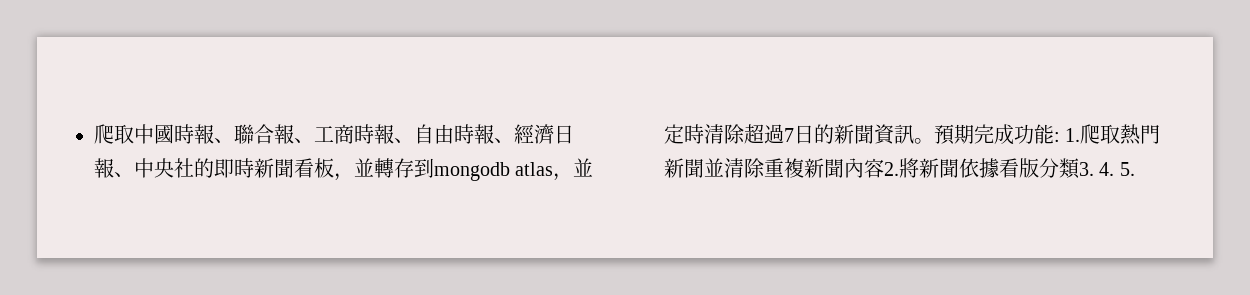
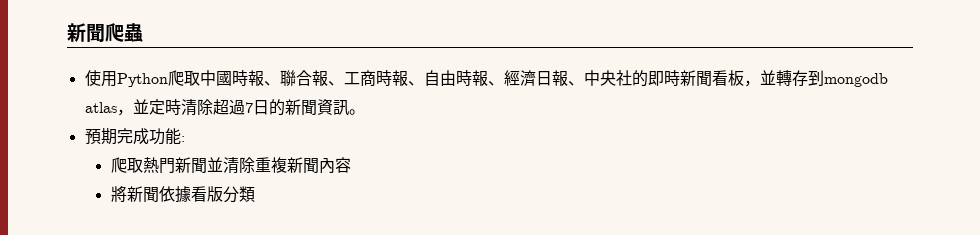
(94, 134) none -> [67,23,143,43] [84,70,168,87] 新聞爬蟲 // 使用Python
(934, 141) none -> (365, 112) //
[1065,128,1081,142] 1. -> (185, 139) //
[884,162,899,176] 2. -> (351, 165) //
[1079,162,1135,176] 3. 4. 5. -> (255, 194) none

